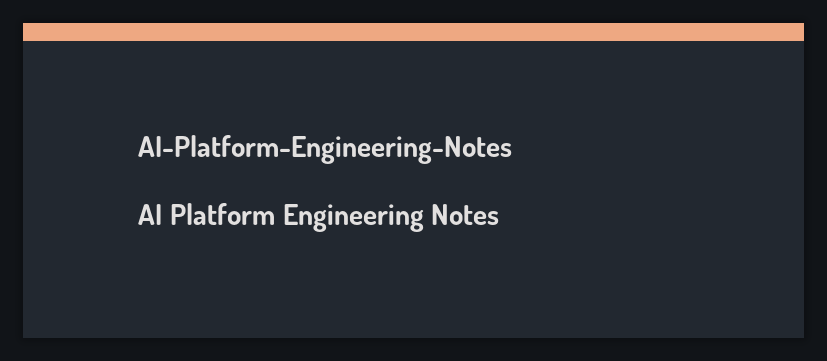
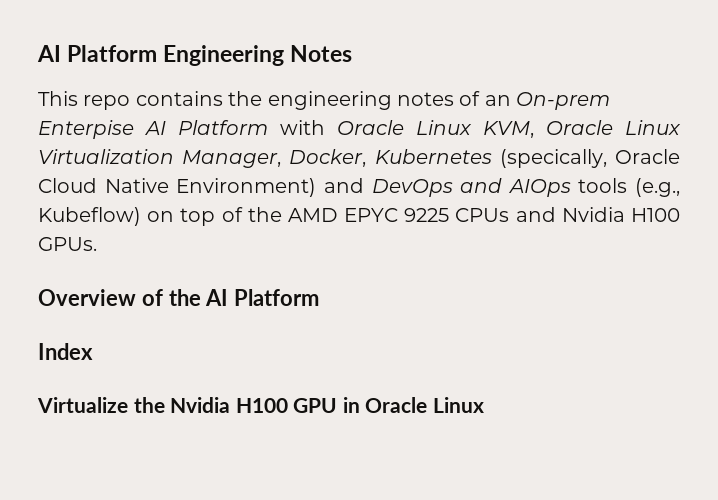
[138,135,512,164] AI-Platform-Engineering-Notes // -> (37, 53) none
(500, 214) none -> [38,91,611,110] [38,120,681,139] [38,149,680,168] [38,178,680,197] [38,207,680,226] [38,237,97,251] [38,289,320,306] [38,343,93,360] [37,397,484,413] // This repo contains the engineering notes of an On-prem Enterpise AI Platform with Oracle Linux KVM, Oracle Linux Virtualization Manager, Docker, Kubernetes (specically, Oracle Cloud Native Environment) and DevOps and AIOps tools (e.g., Kubeflow) on top of the AMD EPYC 9225 CPUs and Nvidia H100 GPUs. // Overview of the AI Platform // Index // Virtualize the Nvidia H100 GPU in Oracle Linux

